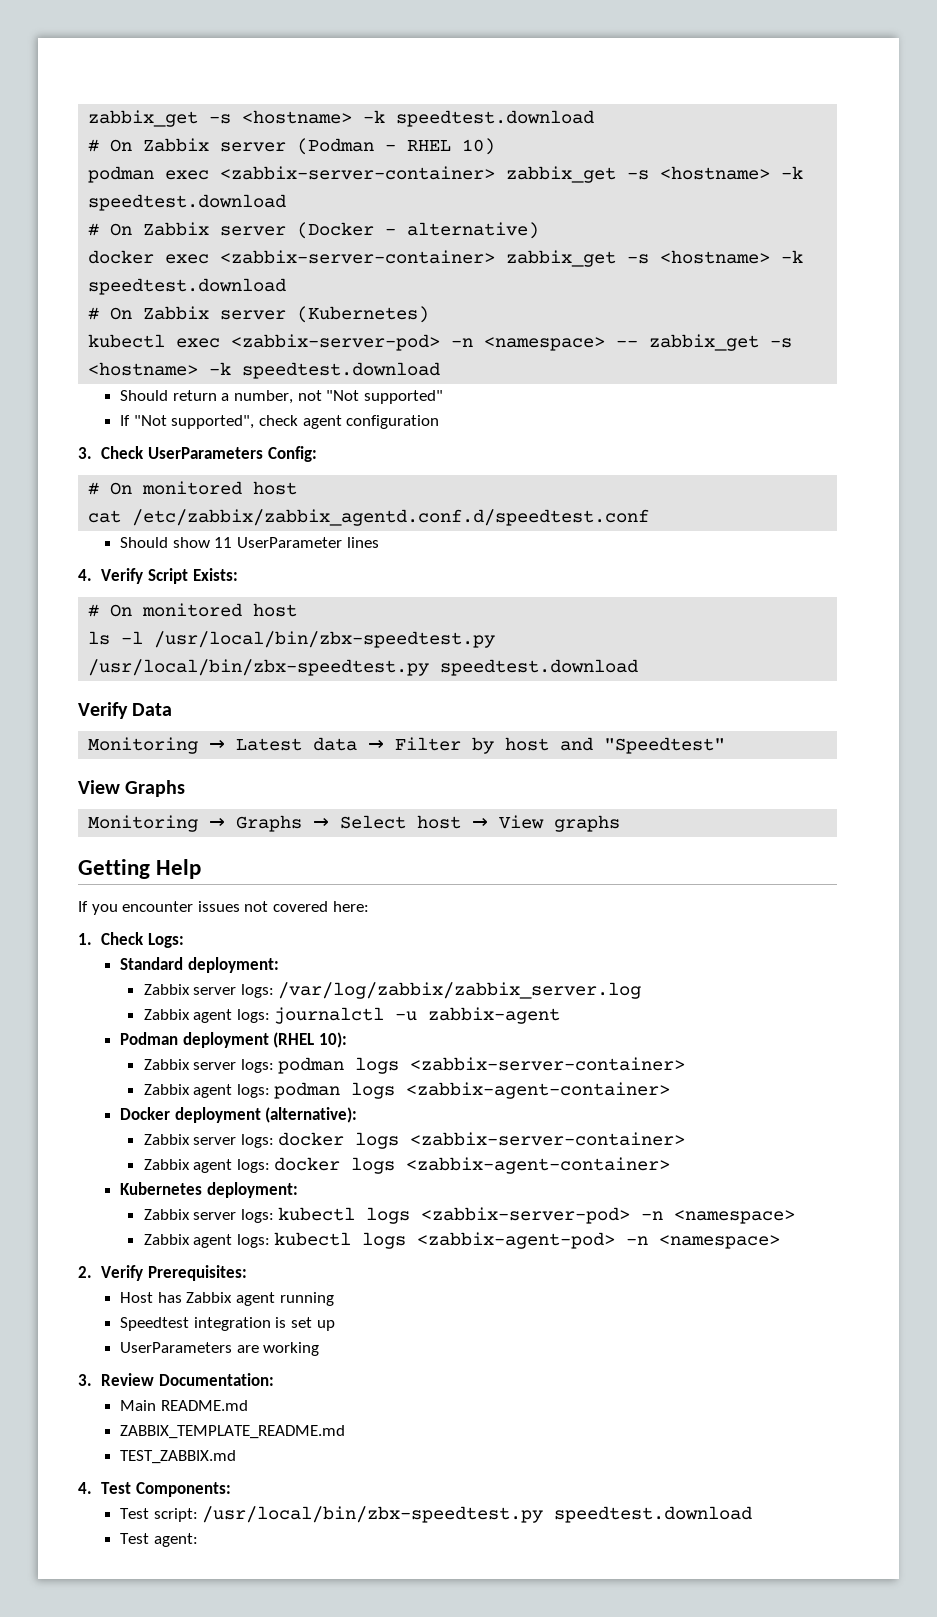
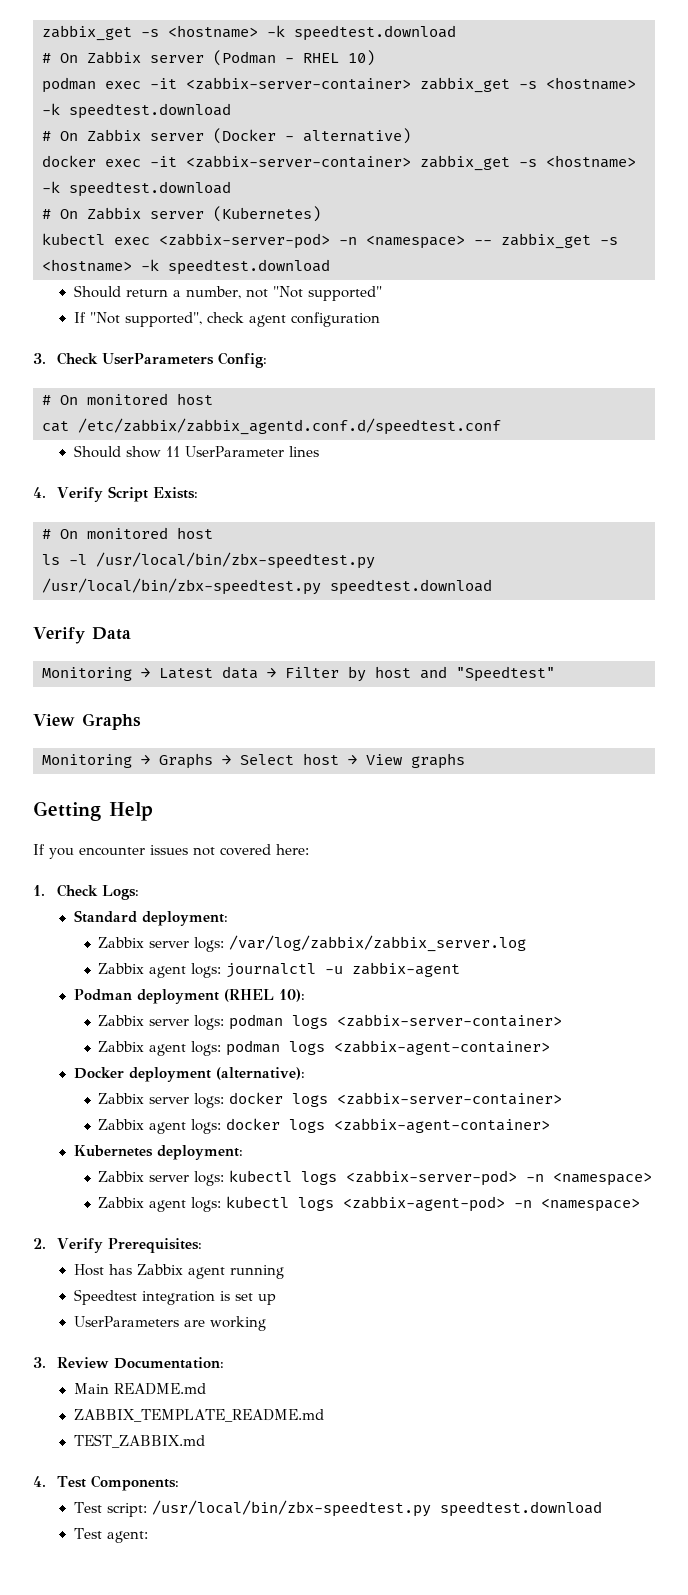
(210, 175) none -> [150,78,177,89] -it
(210, 259) none -> [150,156,177,167] -it

